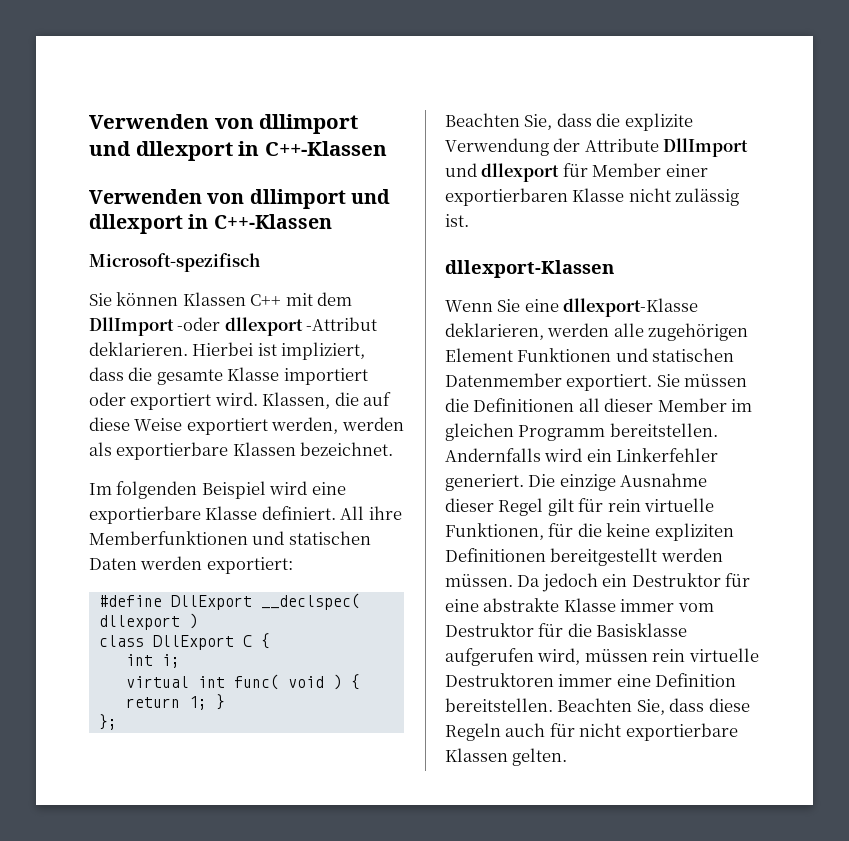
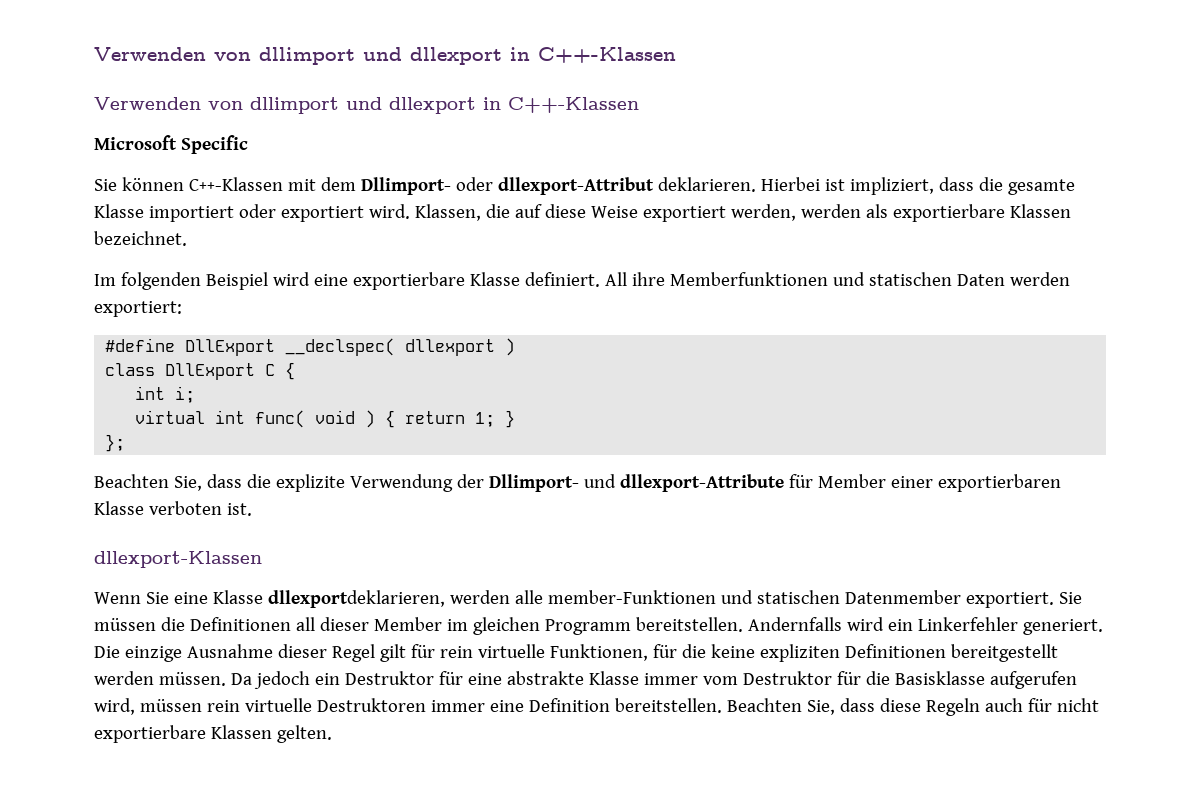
[89,253,260,272] Microsoft-spezifisch -> [94,135,248,154] Microsoft Specific
[182,292,353,306] [89,317,378,336] Klassen C++ mit dem DllImport -oder dllexport -Attribut -> [188,177,654,195] C++-Klassen mit dem Dllimport- oder dllexport-Attribut
[584,138,749,157] [445,163,560,182] Attribute DllImport und dllexport -> [488,474,784,492] Dllimport- und dllexport-Attribute
[628,188,740,206] nicht zulässig -> [148,501,222,515] verboten
[563,298,699,317] [445,323,749,341] [445,348,612,362] dllexport-Klasse deklarieren, werden alle zugehörigen Element Funktionen -> [212,590,716,608] Klasse dllexportdeklarieren, werden alle member-Funktionen

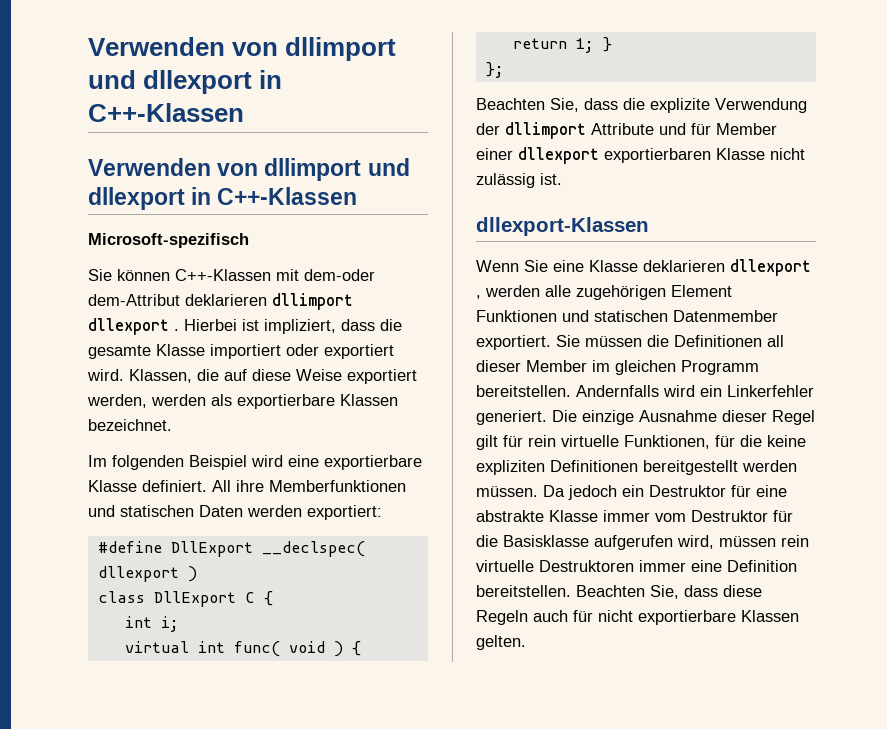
[94,135,248,154] Microsoft Specific -> [88,233,249,248] Microsoft-spezifisch
[320,177,756,195] dem Dllimport- oder dllexport-Attribut deklarieren. -> [304,269,375,281] [88,293,353,310] [88,318,179,335] dem-oder dem-Attribut deklarieren dllimport dllexport .
[488,474,784,492] Dllimport- und dllexport-Attribute -> [505,122,686,139] dllimport Attribute und
(933, 482) none -> [518,147,599,164] dllexport
[148,501,222,515] verboten -> [770,148,805,160] [476,173,535,188] nicht zulässig
[267,590,716,608] dllexportdeklarieren, werden alle member-Funktionen -> [643,259,811,276] [476,285,732,300] [476,310,557,322] deklarieren dllexport , werden alle zugehörigen Element Funktionen

